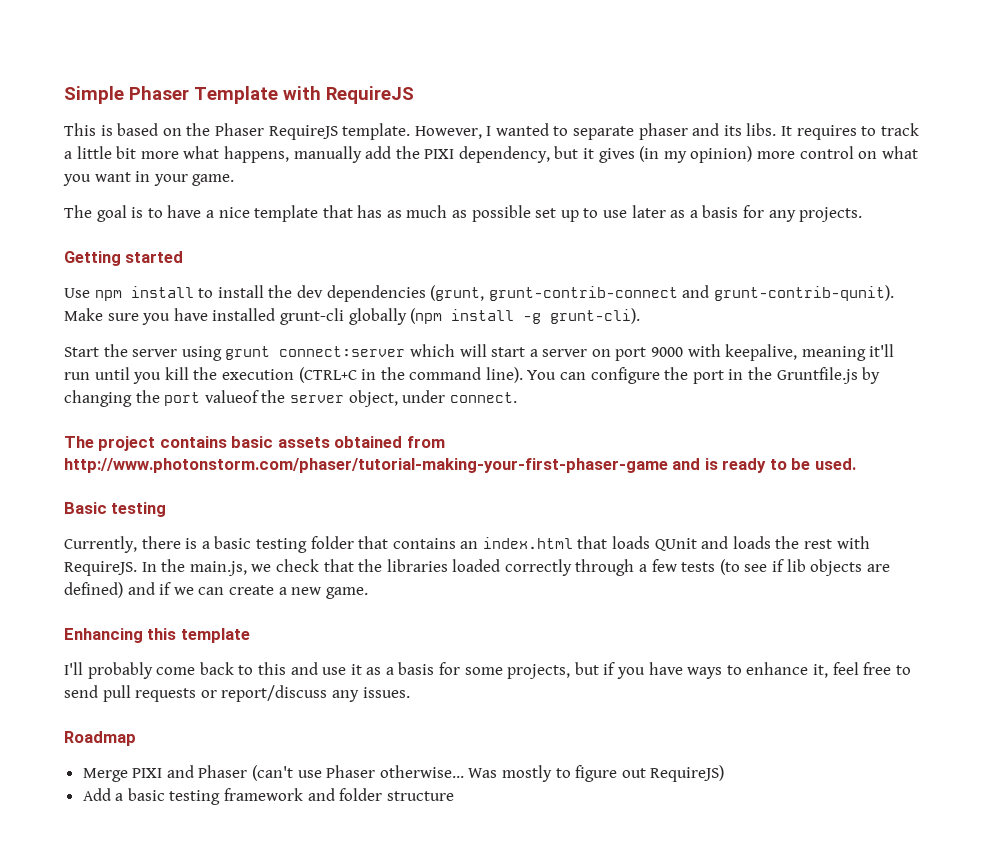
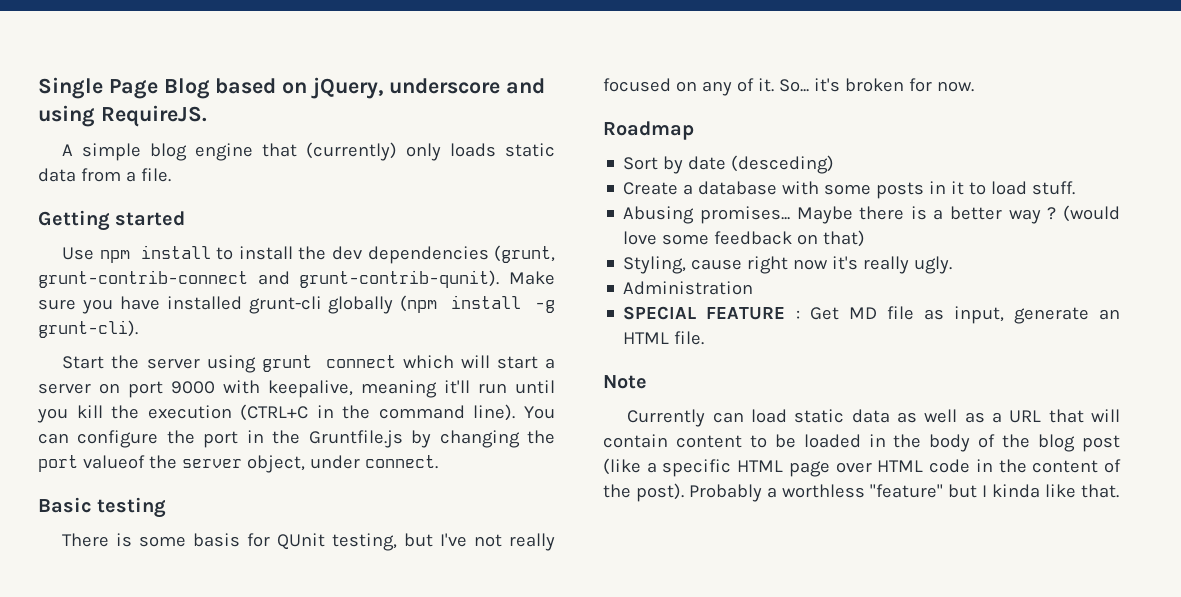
[64,86,414,104] [64,123,919,140] [64,146,918,163] [63,171,235,186] [64,205,863,222] Simple Phaser Template with RequireJS // This is based on the Phaser RequireJS template. However, I wanted to separate phaser and its libs. It requires to track a little bit more what happens, manually add the PIXI dependency, but it gives (in my opinion) more control on what you want in your game. // The goal is to have a nice template that has as much as possible set up to use later as a basis for any projects. -> [38,77,545,99] [38,105,207,127] [62,142,555,161] [38,168,171,182] Single Page Blog based on jQuery, underscore and using RequireJS. // A simple blog engine that (currently) only loads static data from a file.
[279,346,406,357] connect:server -> [325,355,396,368] connect
[64,436,445,451] [64,458,856,473] [64,502,167,517] [64,536,870,553] [64,559,890,576] [64,582,368,599] [64,628,250,643] [64,662,911,679] [64,685,410,702] [64,731,136,746] [82,765,725,782] [82,788,454,805] The project contains basic assets obtained from http://www.photonstorm.com/phaser/tutorial-making-your-first-phaser-game and is ready to be used. // Basic testing // Currently, there is a basic testing folder that contains an index.html that loads QUnit and loads the rest with RequireJS. In the main.js, we check that the libraries loaded correctly through a few tests (to see if lib objects are defined) and if we can create a new game. // Enhancing this template // I'll probably come back to this and use it as a basis for some projects, but if you have ways to enhance it, feel free to send pull requests or report/discuss any issues. // Roadmap // Merge PIXI and Phaser (can't use Phaser otherwise... Was mostly to figure out RequireJS) // Add a basic testing framework and folder structure -> [38,497,167,518] [62,533,555,551] [603,78,974,96] [603,121,694,140] [623,155,835,174] [623,181,1076,199] [623,205,1120,224] [623,230,866,247] [623,256,953,274] [623,281,754,295] [623,306,1120,324] [623,331,705,345] [603,375,647,389] [627,409,1120,427] [603,434,1121,452] [603,458,1121,477] [603,483,1119,502] Basic testing // There is some basis for QUnit testing, but I've not really focused on any of it. So... it's broken for now. // Roadmap // Sort by date (desceding) // Create a database with some posts in it to load stuff. // Abusing promises... Maybe there is a better way ? (would love some feedback on that) // Styling, cause right now it's really ugly. // Administration // SPECIAL FEATURE : Get MD file as input, generate an HTML file. // Note // Currently can load static data as well as a URL that will contain content to be loaded in the body of the blog post (like a specific HTML page over HTML code in the content of the post). Probably a worthless "feature" but I kinda like that.

